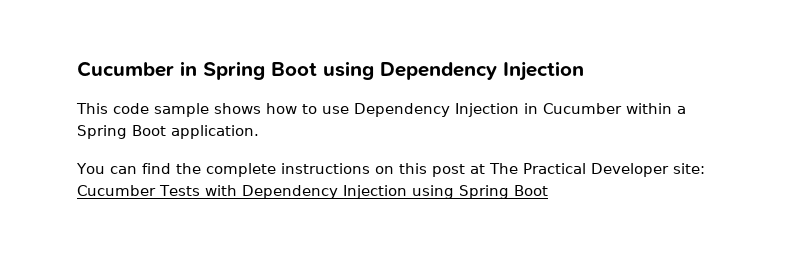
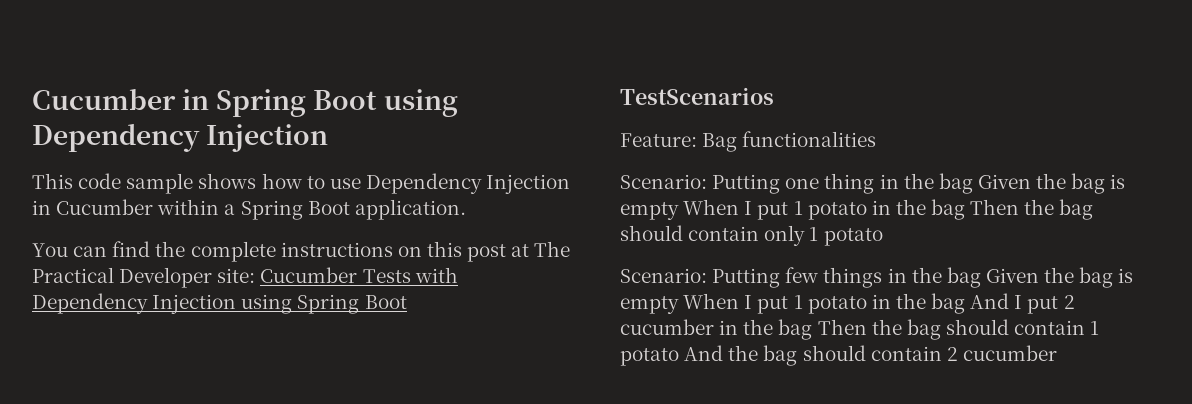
(548, 190) none -> [620,87,774,105] [620,131,877,152] [620,173,1126,194] [620,199,1094,220] [620,225,883,246] [620,267,1134,288] [620,293,1075,314] [620,319,1100,340] [620,345,1057,366] // TestScenarios // Feature: Bag functionalities // Scenario: Putting one thing in the bag Given the bag is empty When I put 1 potato in the bag Then the bag should contain only 1 potato // Scenario: Putting few things in the bag Given the bag is empty When I put 1 potato in the bag And I put 2 cucumber in the bag Then the bag should contain 1 potato And the bag should contain 2 cucumber

